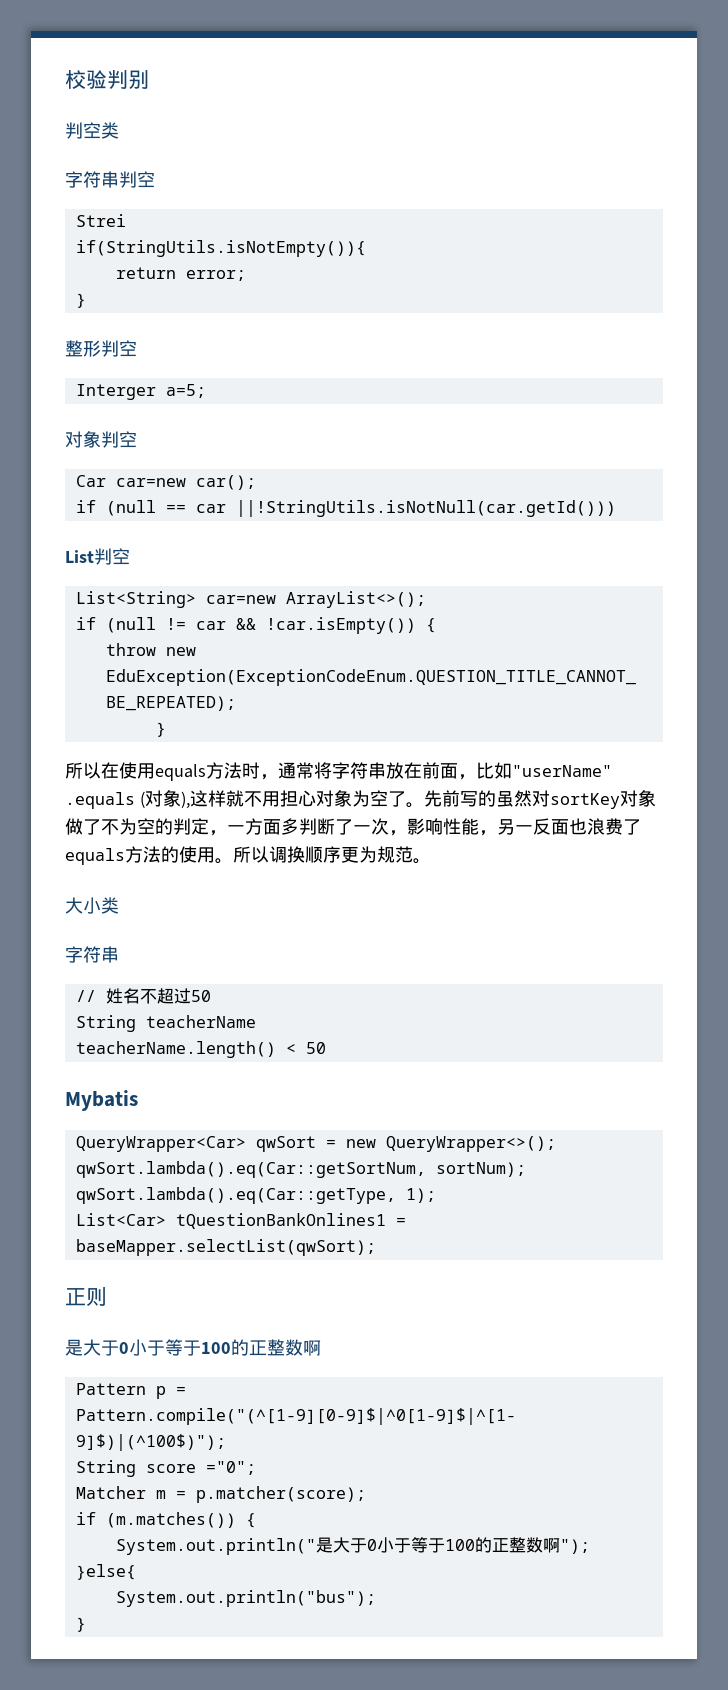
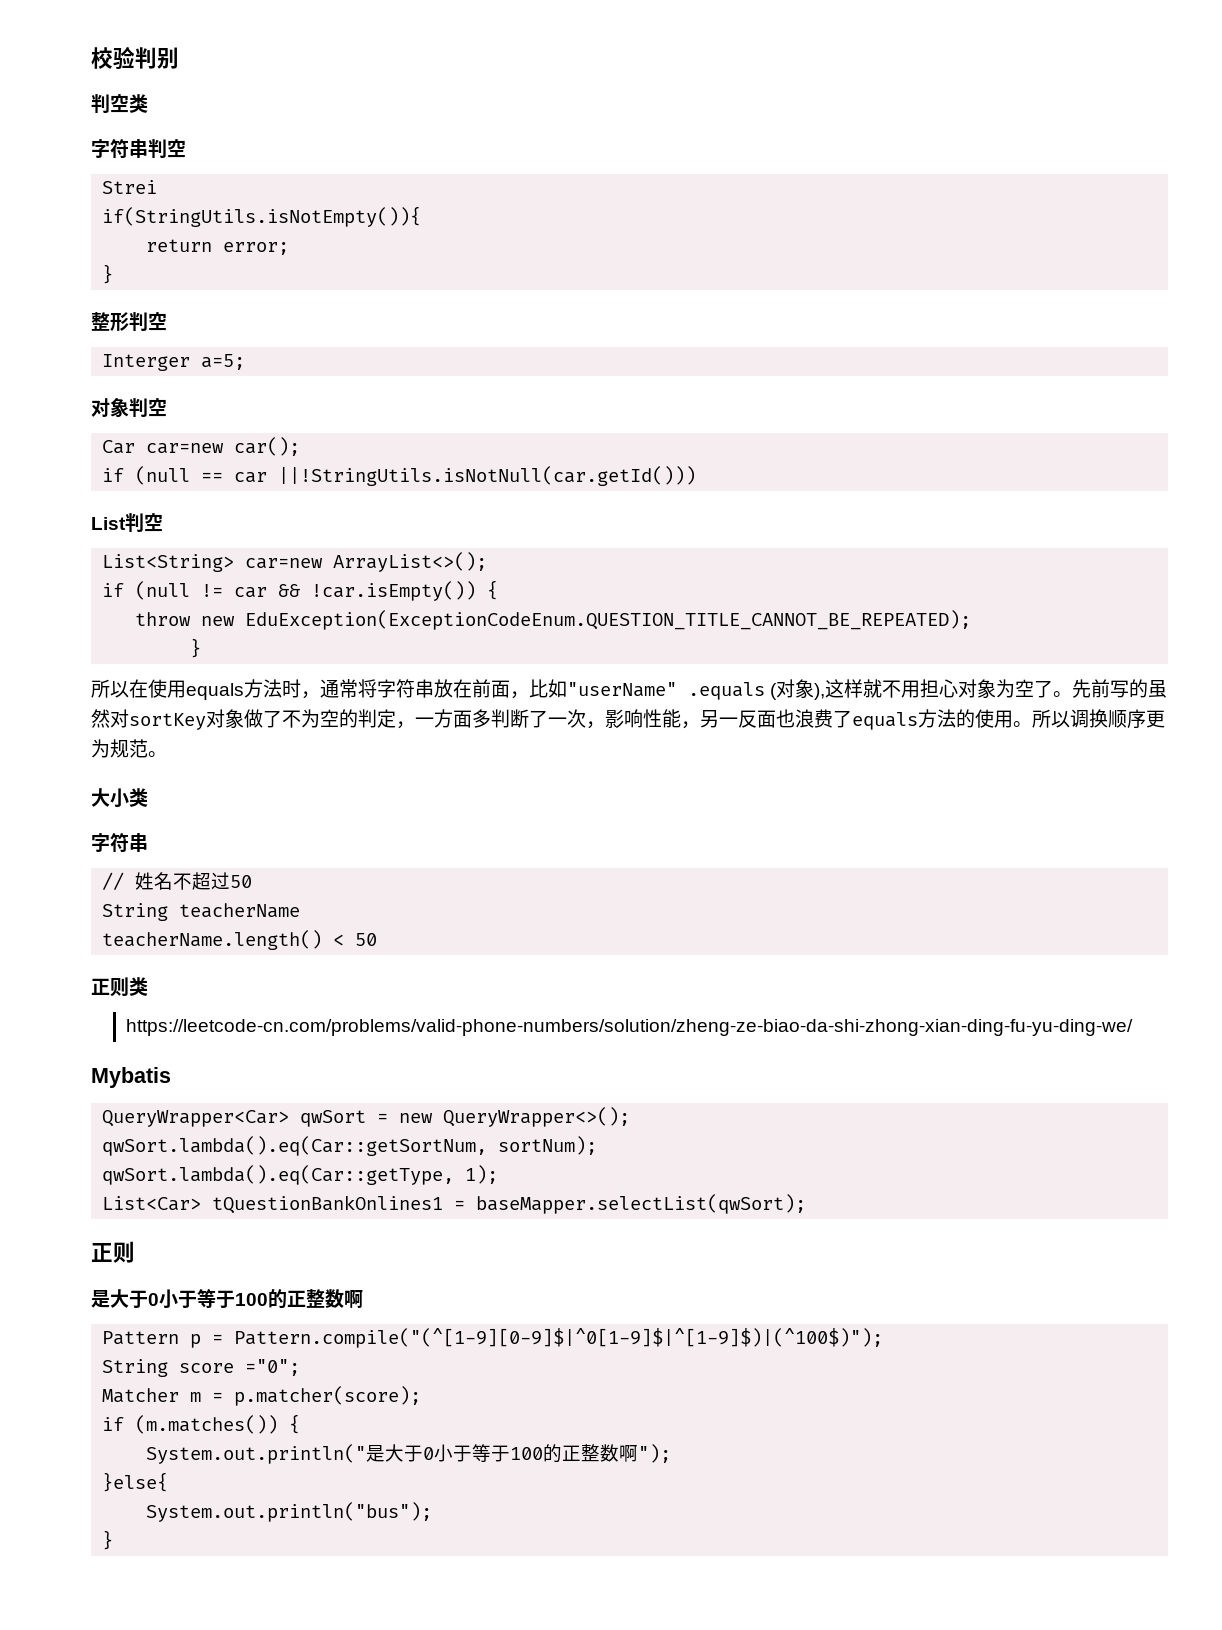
(326, 1048) none -> [91,977,148,997] [126,1019,1134,1036] // 正则类 // https://leetcode-cn.com/problems/valid-phone-numbers/solution/zheng-ze-biao-da-shi-zhong-xian-ding-fu-yu-ding-we/

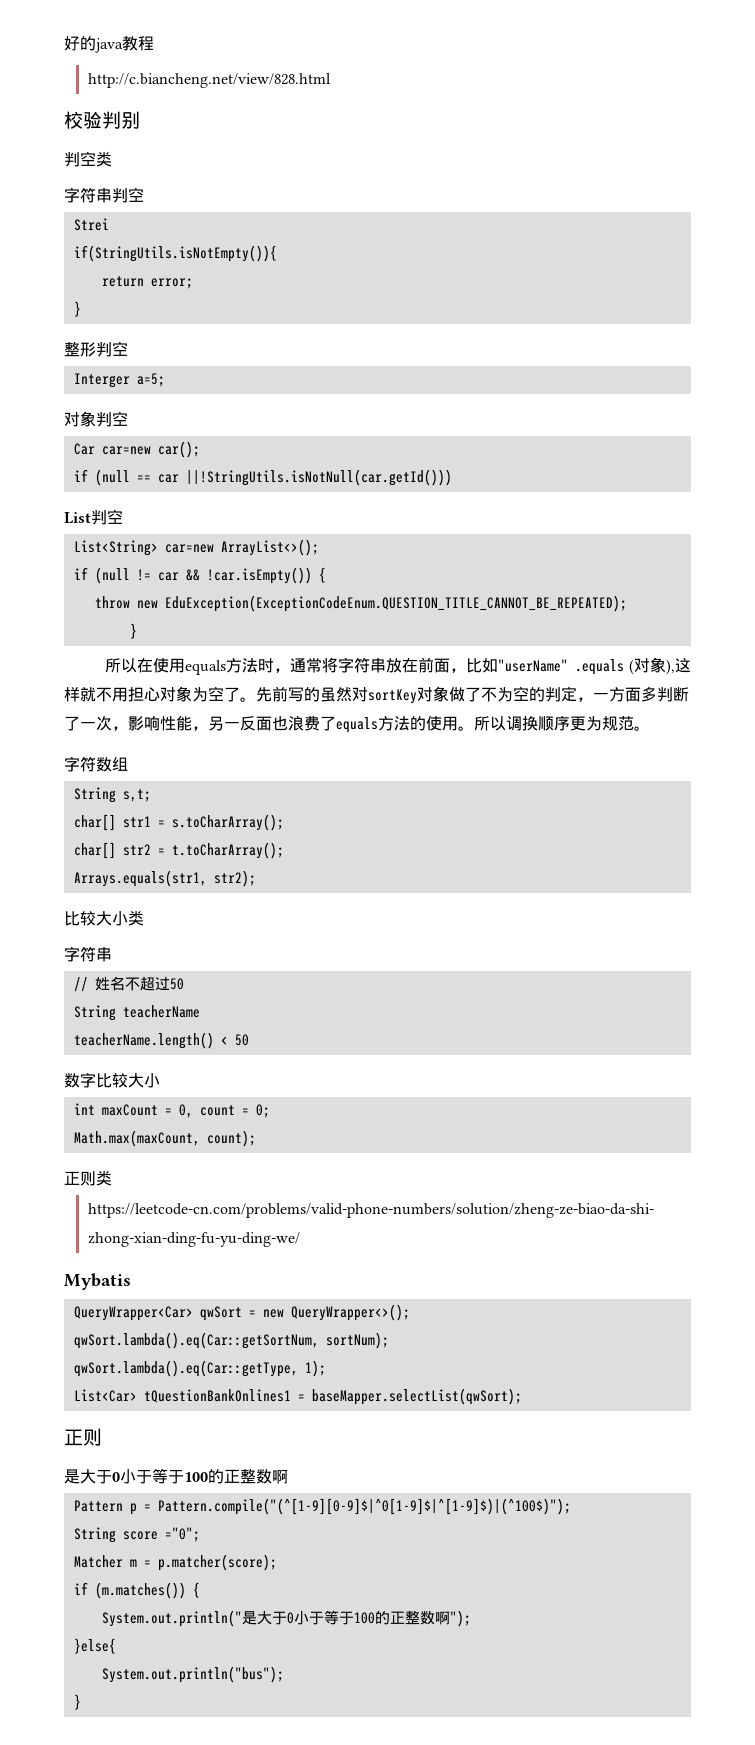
(91, 58) none -> [64,36,154,53] [87,73,331,88] 好的java教程 // http://c.biancheng.net/view/828.html //
(167, 754) none -> [64,756,128,772] [73,787,151,803] [73,814,284,831] [73,842,284,859] [73,870,256,887] [64,911,96,926] 字符数组 // String s,t; // char[] str1 = s.toCharArray(); // char[] str2 = t.toCharArray(); // Arrays.equals(str1, str2); // 比较
(378, 939) none -> [64,1072,160,1088] [73,1103,270,1118] [73,1130,256,1147] // 数字比较大小 // int maxCount = 0, count = 0; // Math.max(maxCount, count);

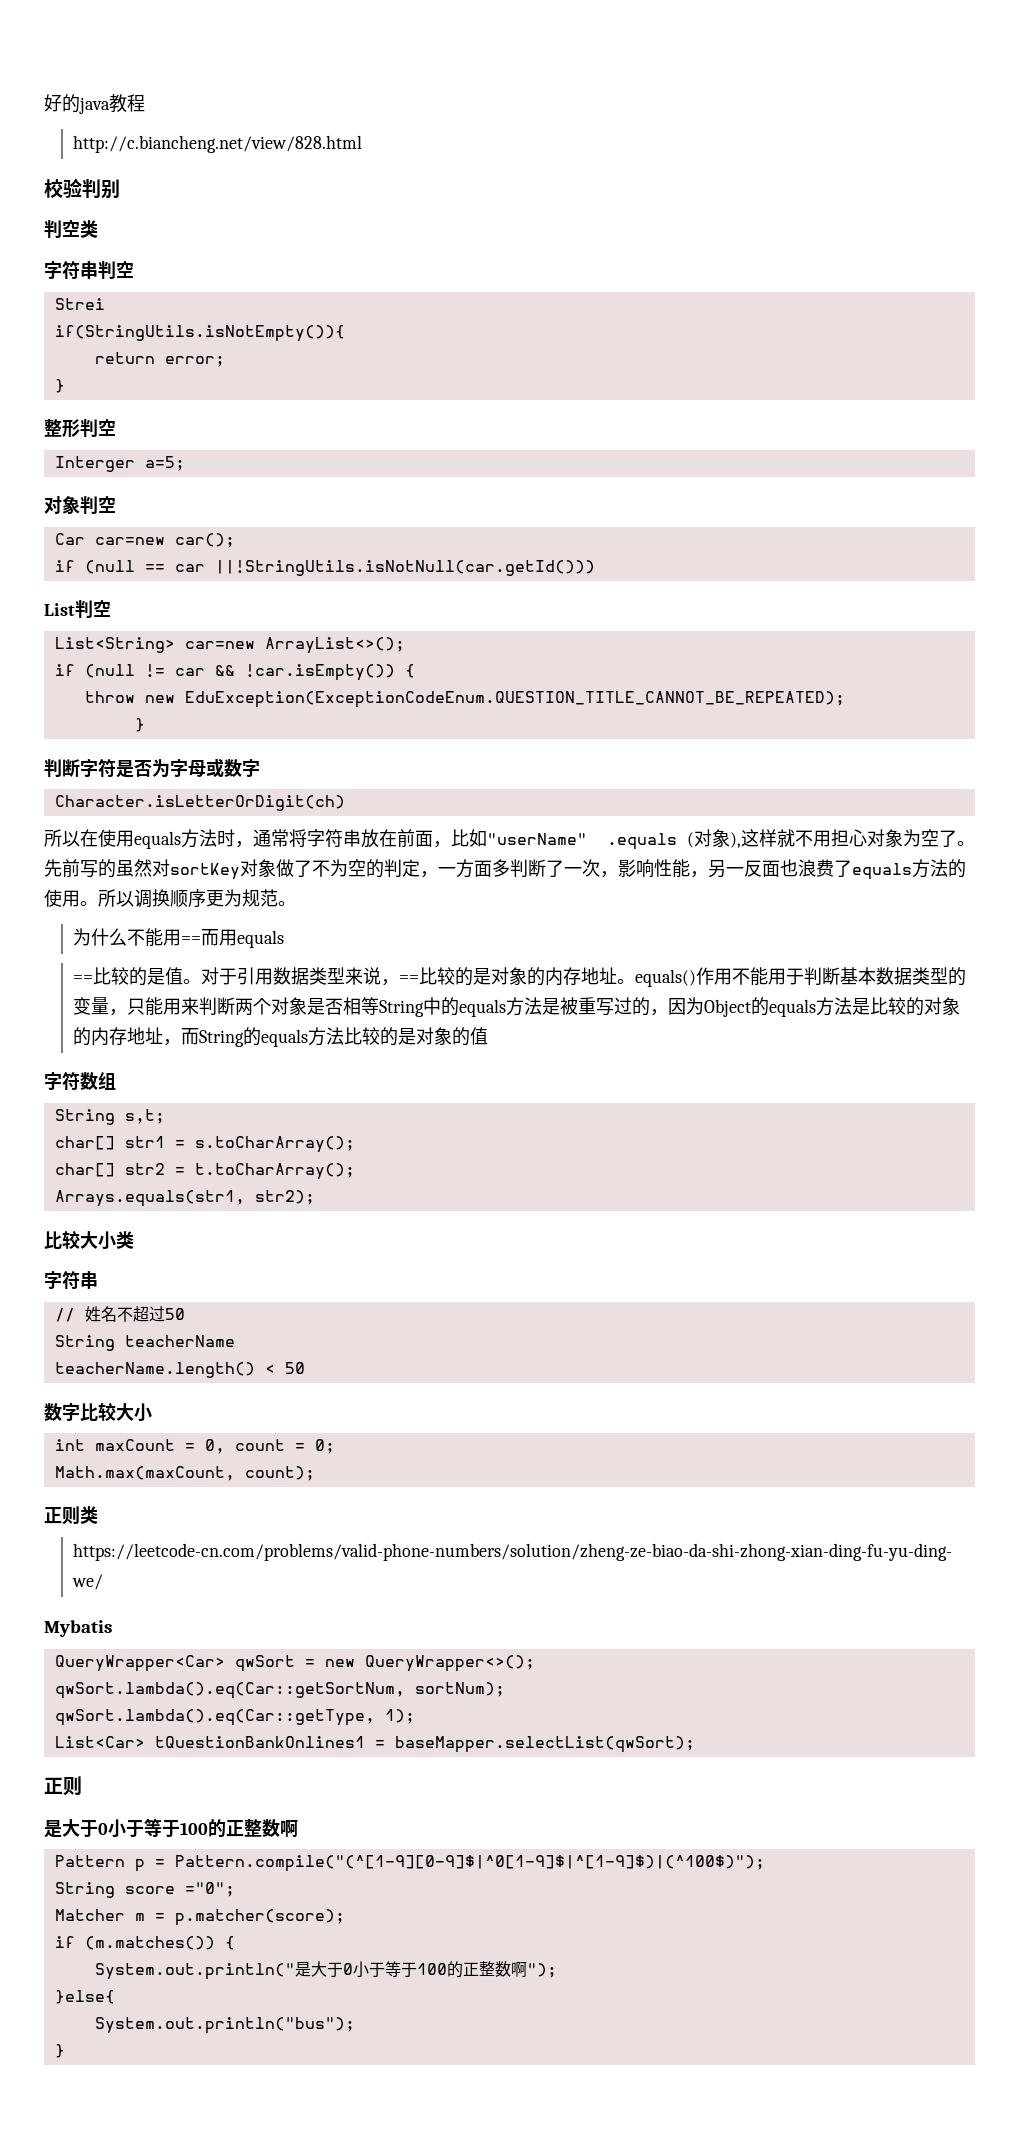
(137, 631) none -> [44,758,260,778] [54,795,345,811] // 判断字符是否为字母或数字 // Character.isLetterOrDigit(ch)
(650, 728) none -> [73,928,285,948] [73,967,967,987] [73,997,961,1017] [73,1027,489,1047] // 为什么不能用==而用equals // ==比较的是值。对于引用数据类型来说，==比较的是对象的内存地址。equals()作用不能用于判断基本数据类型的变量，只能用来判断两个对象是否相等String中的equals方法是被重写过的，因为Object的equals方法是比较的对象的内存地址，而String的equals方法比较的是对象的值

